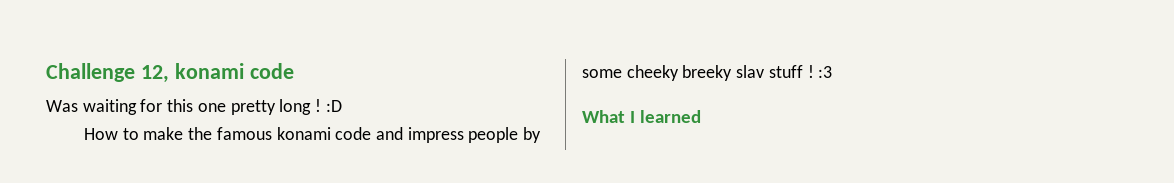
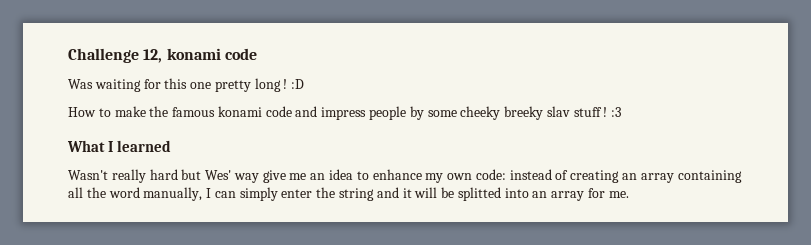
(702, 116) none -> [68,169,742,183] [68,187,629,201] // Wasn't really hard but Wes' way give me an idea to enhance my own code: instead of creating an array containing all the word manually, I can simply enter the string and it will be splitted into an array for me.

